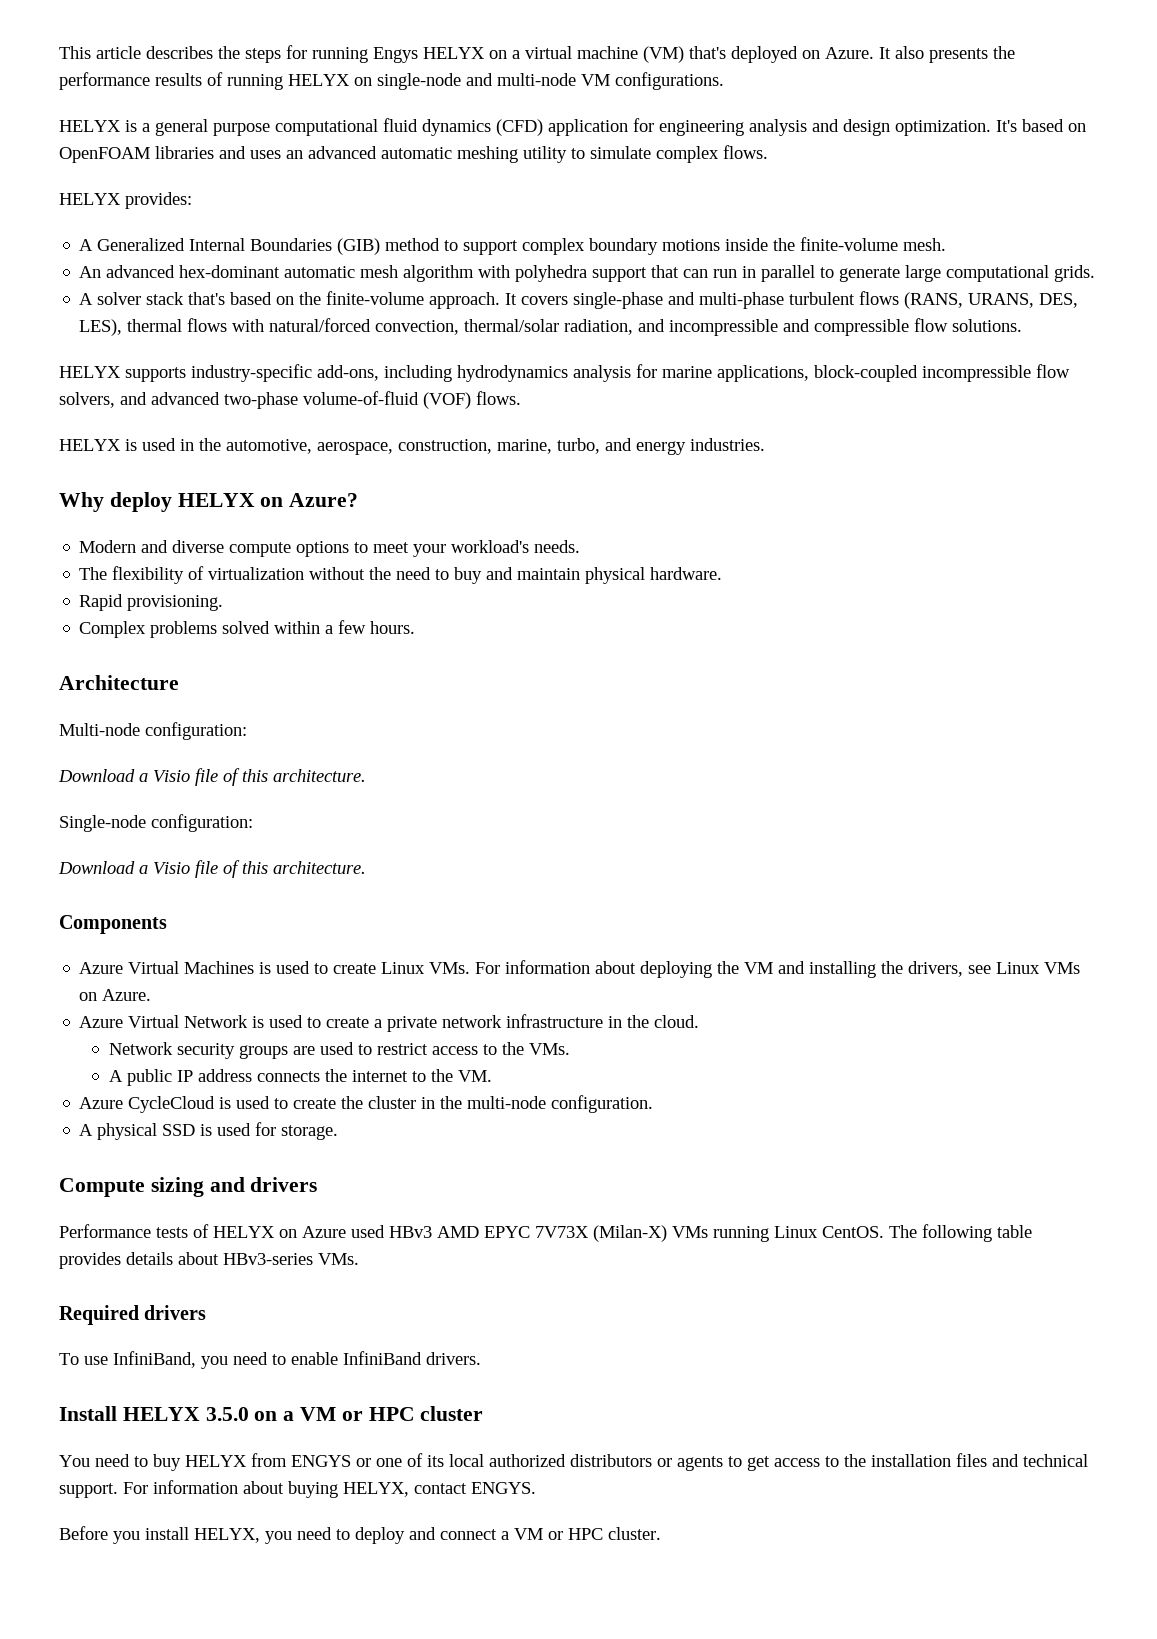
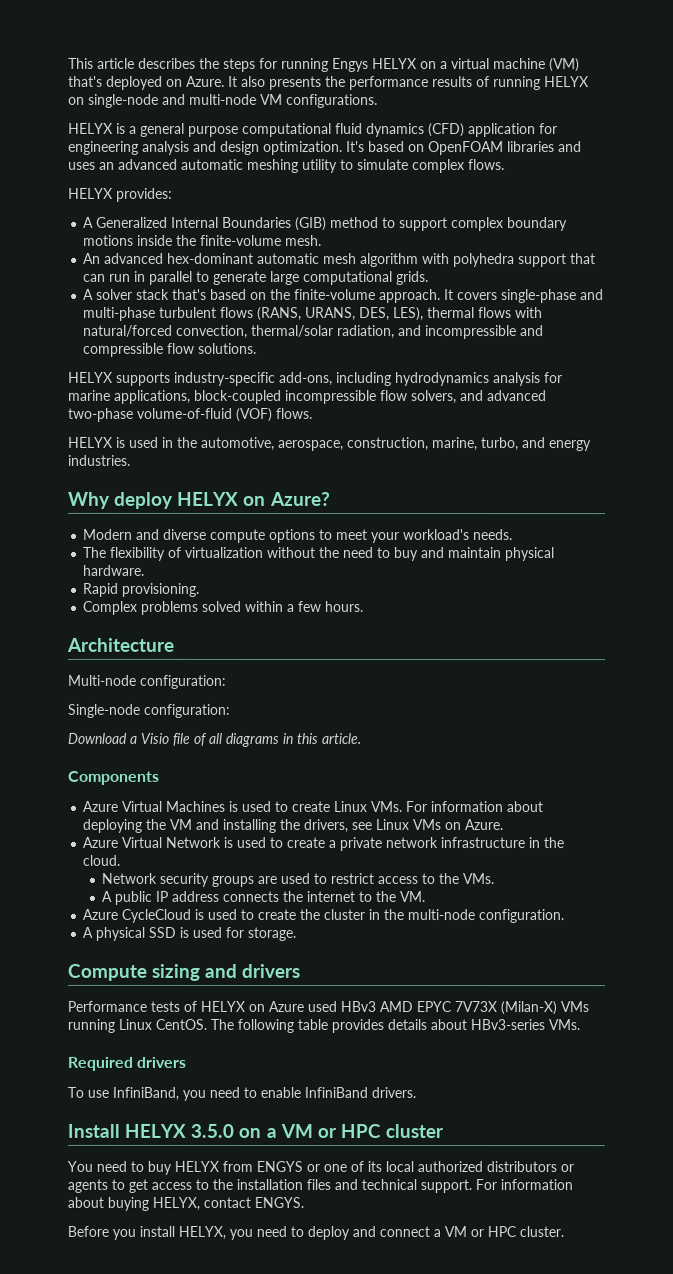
[58,768,366,786] // Download a Visio file of this architecture. -> (226, 681) none
[242,861,366,874] this architecture. -> [208,732,361,747] all diagrams in this article.

